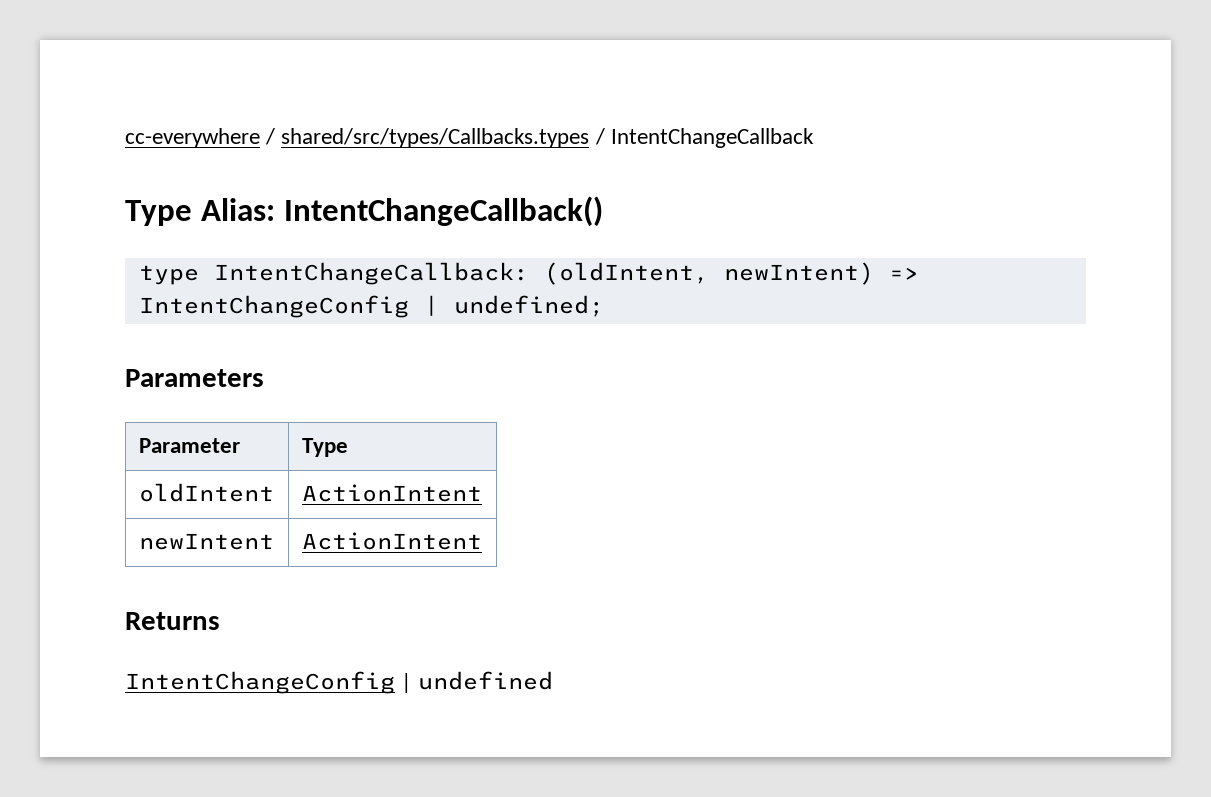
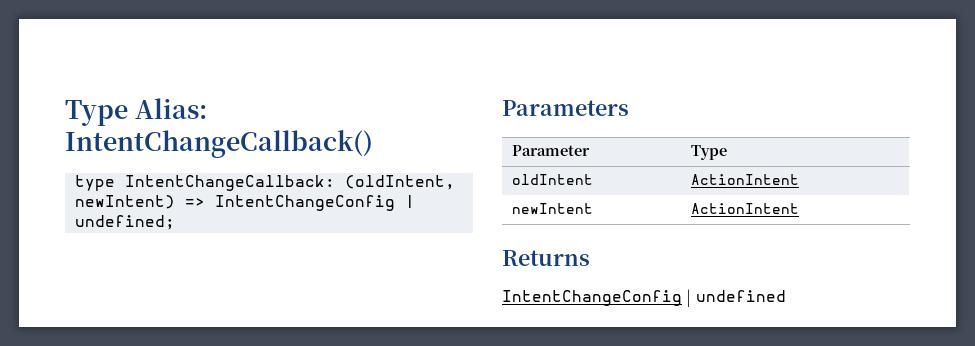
[125,128,814,148] cc-everywhere / shared/src/types/Callbacks.types / IntentChangeCallback // -> (65, 113) none

